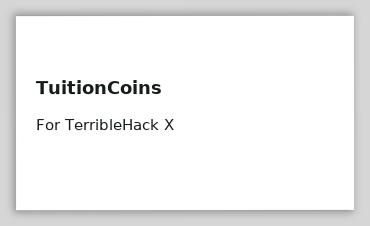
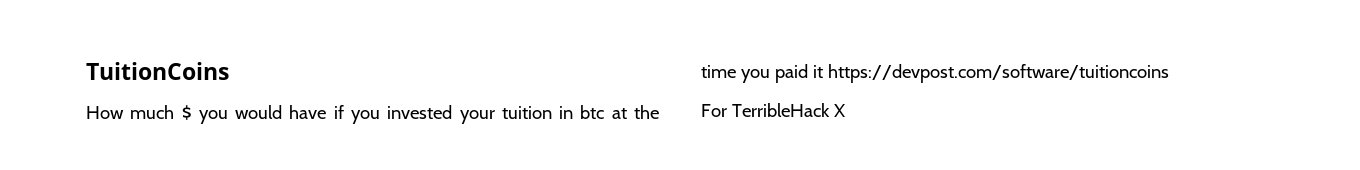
(162, 87) none -> [86,105,659,124] [701,64,1169,83] // How much $ you would have if you invested your tuition in btc at the time you paid it https://devpost.com/software/tuitioncoins

